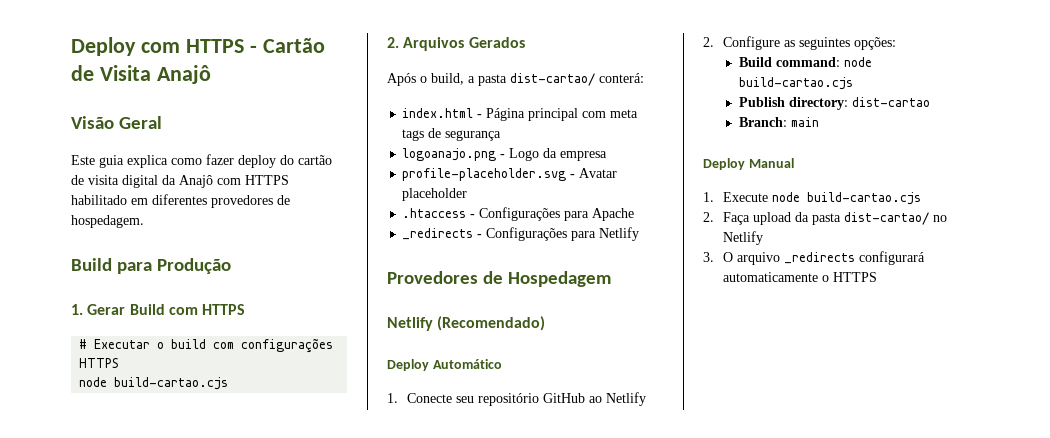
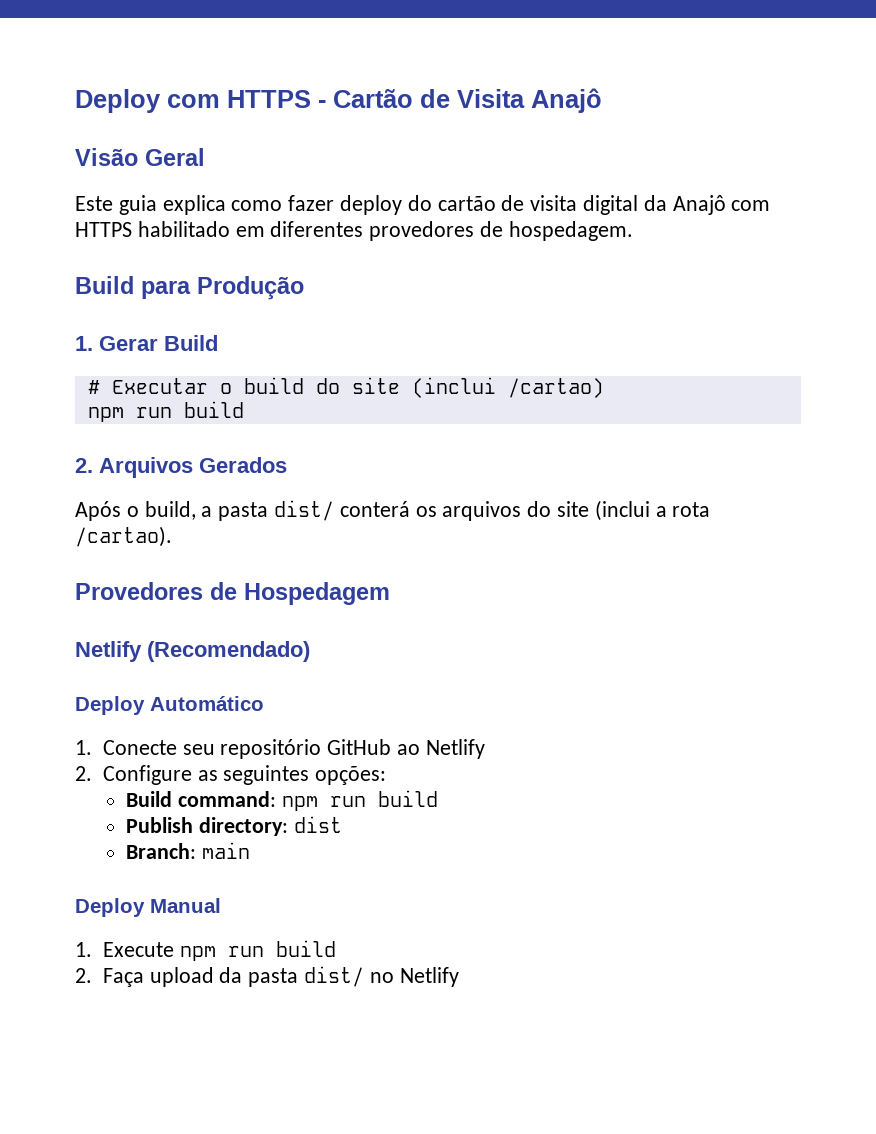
[168,304,246,315] com HTTPS -> (218, 343) none
[213,338,334,353] [79,358,120,368] [79,377,229,390] com configurações HTTPS // node build-cartao.cjs -> [315,377,604,398] [87,401,244,422] do site (inclui /cartao) // npm run build
[510,73,644,86] [402,108,639,121] [402,128,502,141] [402,148,608,161] [402,168,618,181] [402,188,468,201] [402,207,635,221] [402,227,640,241] dist-cartao/ conterá: // index.html - Página principal com meta tags de segurança // logoanajo.png - Logo da empresa // profile-placeholder.svg - Avatar placeholder // .htaccess - Configurações para Apache // _redirects - Configurações para Netlify -> [274,500,711,521] [75,526,172,547] dist/ conterá os arquivos do site (inclui a rota /cartao).
[843,57,872,67] [738,77,853,90] node build-cartao.cjs -> [281,790,438,811] npm run build
[851,97,930,107] dist-cartao -> [293,816,342,833] dist
[772,192,922,205] node build-cartao.cjs -> [179,940,336,961] npm run build
[844,212,930,225] dist-cartao/ -> [303,966,364,987] dist/
[703,251,926,265] [723,272,878,282] // 3. O arquivo _redirects configurará automaticamente o HTTPS -> (459, 977) none

